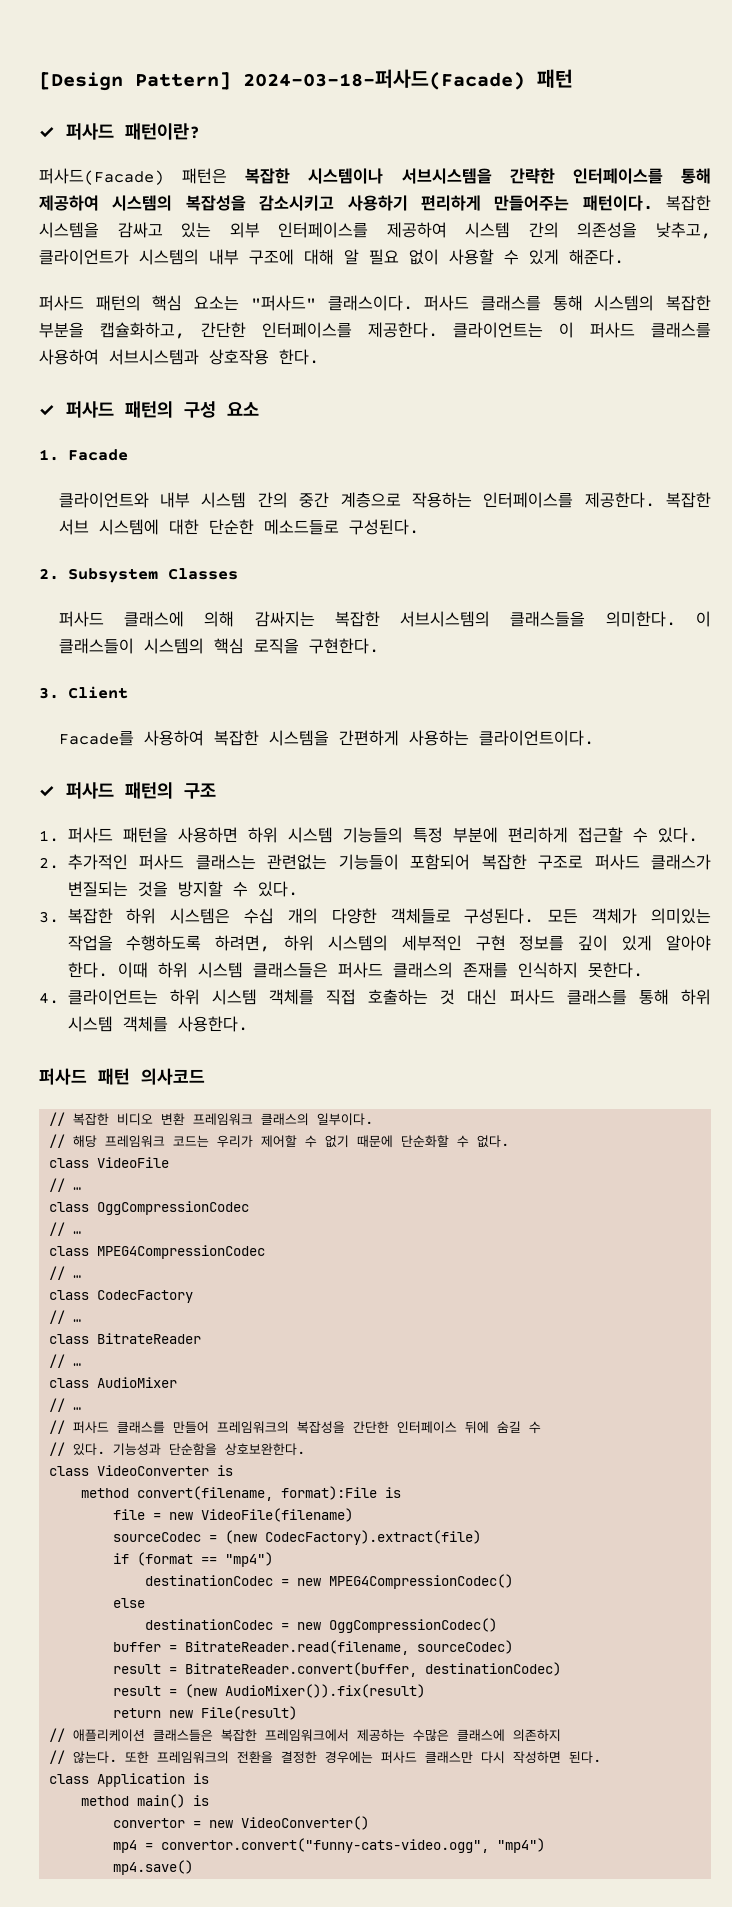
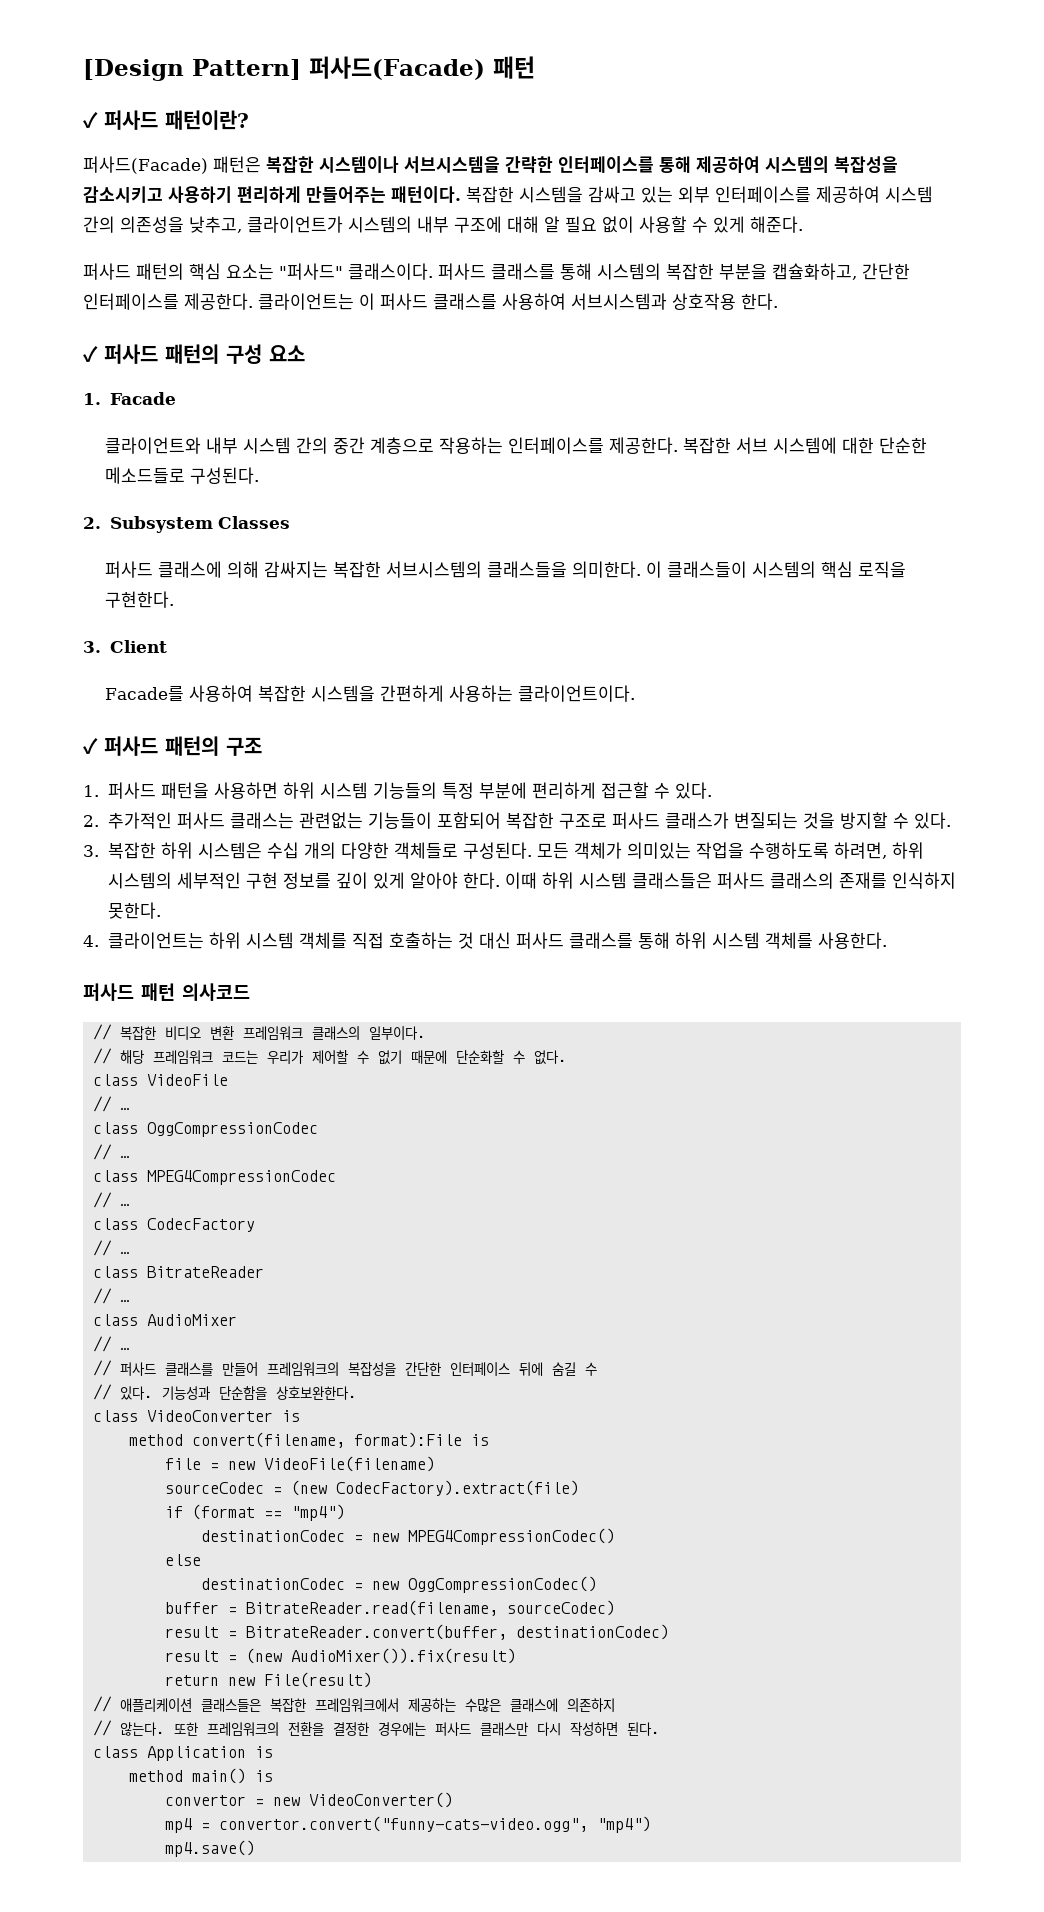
[243,69,525,90] 2024-03-18-퍼사드(Facade) -> [308,56,485,80] 퍼사드(Facade)

